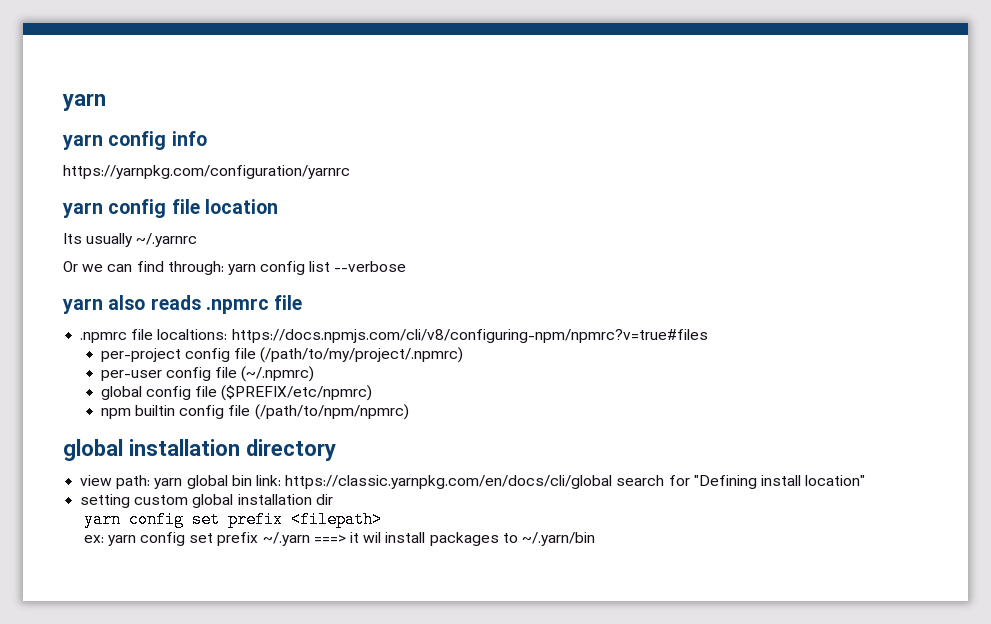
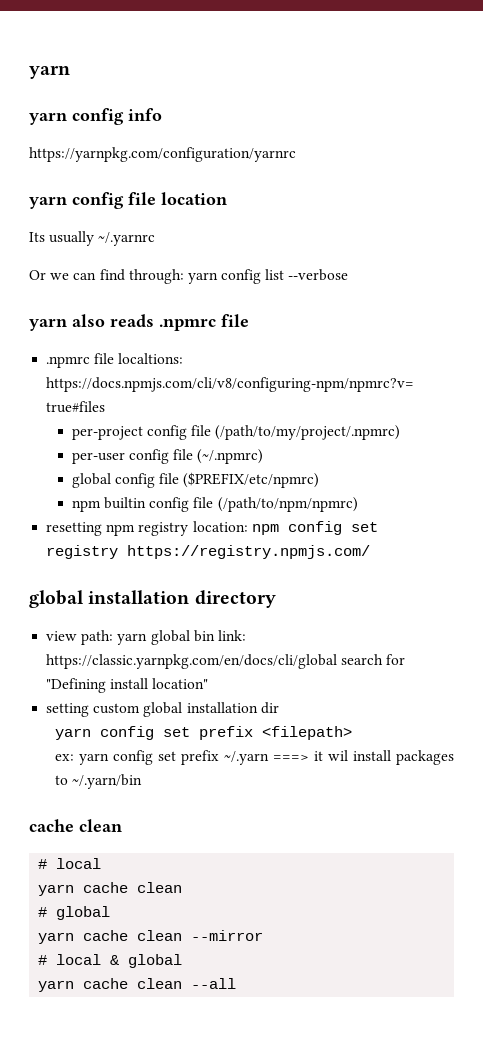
(409, 412) none -> [46,521,378,536] [46,545,371,559] // resetting npm registry location: npm config set registry https://registry.npmjs.com/
(595, 539) none -> [29,819,122,832] [38,858,102,869] [38,882,183,896] [38,906,111,920] [38,930,264,944] [38,954,183,968] [38,978,237,992] // cache clean // # local // yarn cache clean // # global // yarn cache clean --mirror // # local & global // yarn cache clean --all

